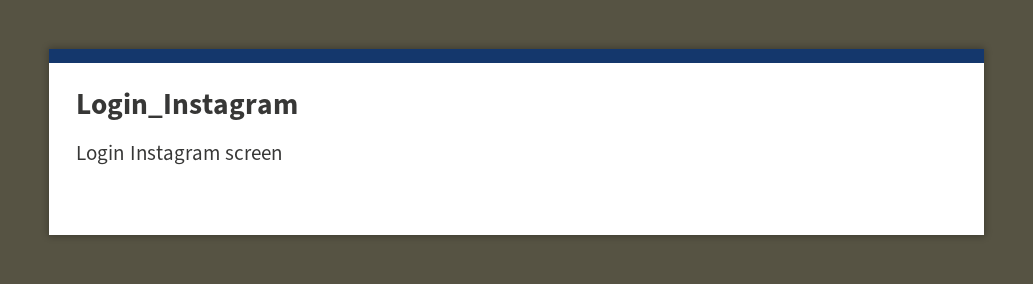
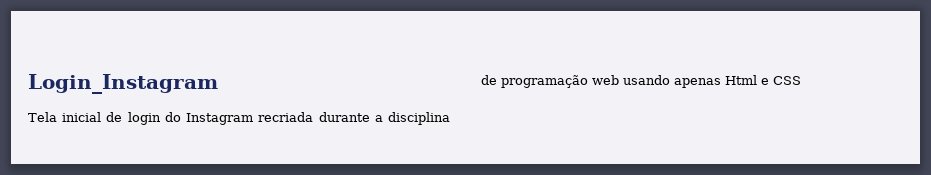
[76,144,283,165] Login Instagram screen -> [28,112,451,125] [481,75,801,88] Tela inicial de login do Instagram recriada durante a disciplina de programação web usando apenas Html e CSS

